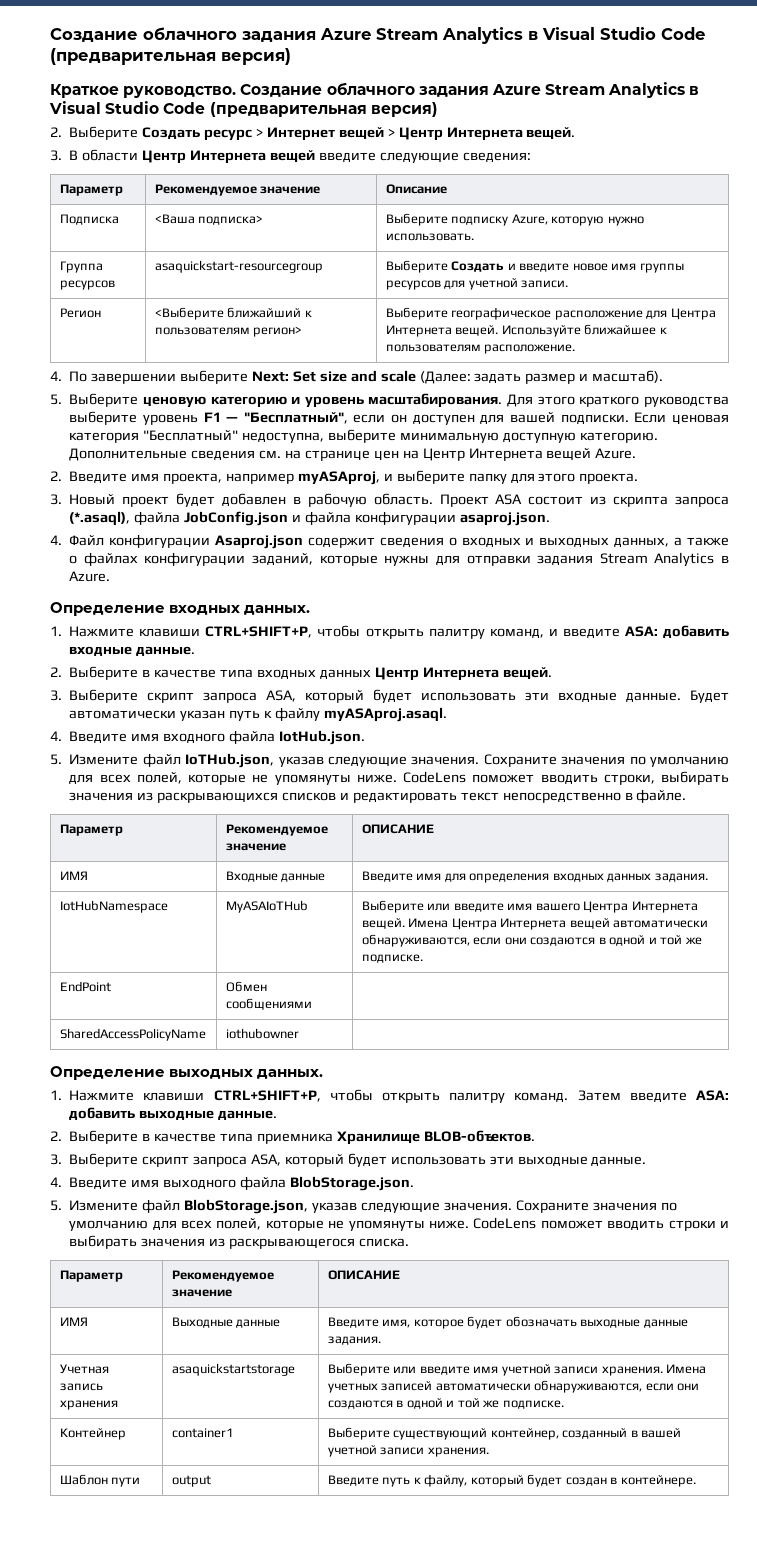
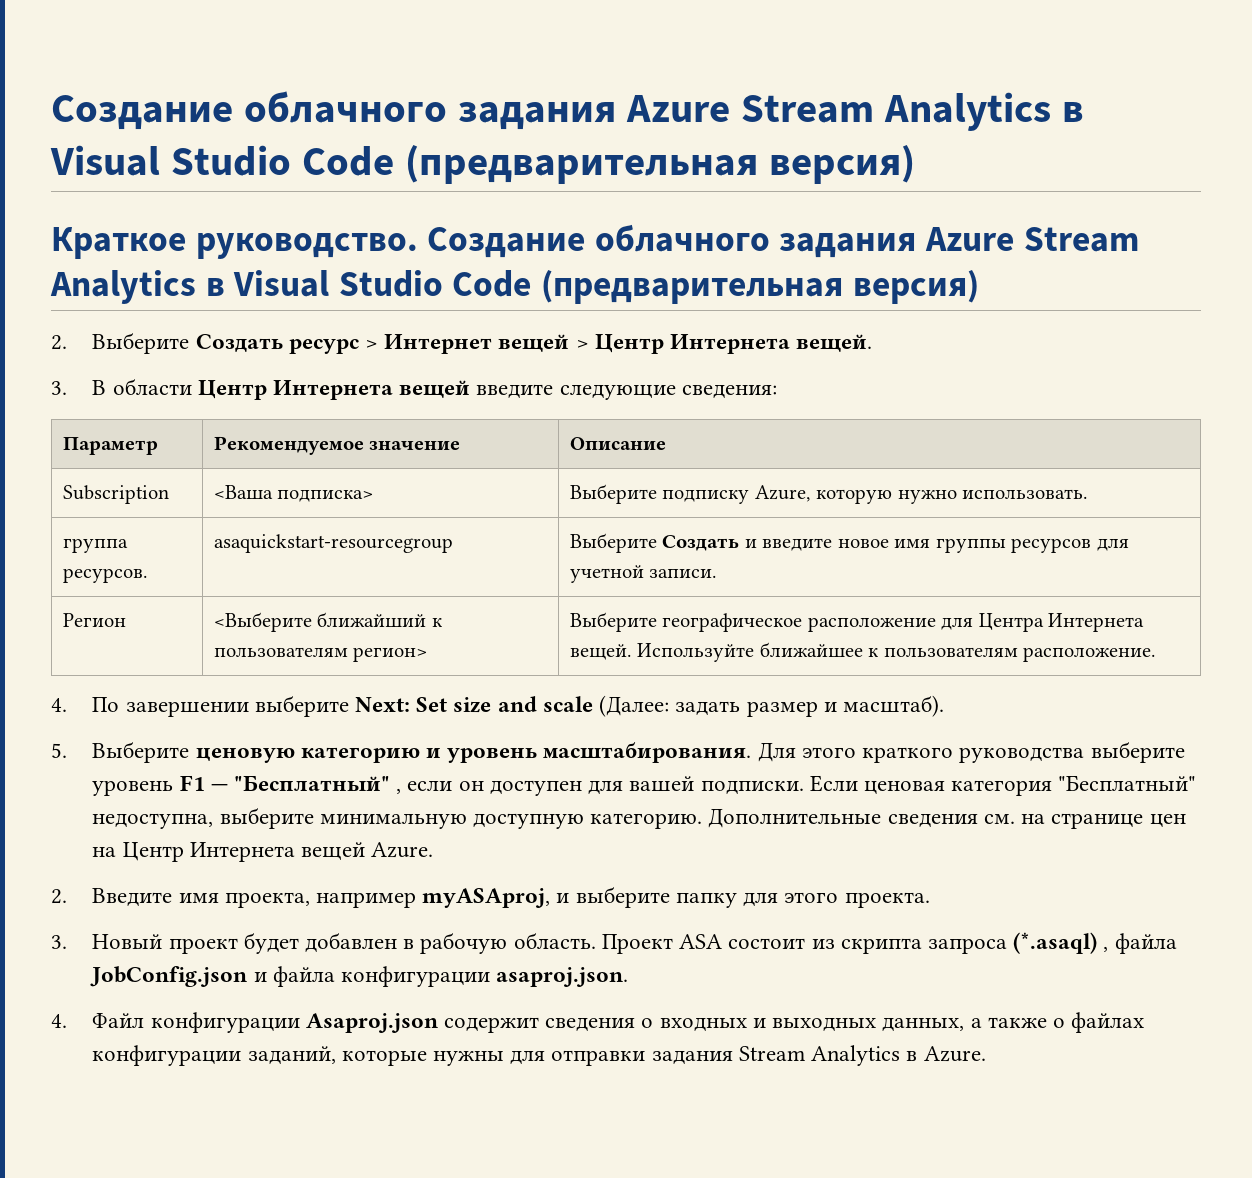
[59,214,119,225] Подписка -> [62,485,169,504] Subscription
[59,261,103,273] [59,280,115,290] Группа ресурсов -> [62,538,128,553] [62,568,148,583] группа ресурсов.
[243,412,348,424] "Бесплатный", -> [234,775,402,794] "Бесплатный" ,
[69,511,131,526] (*.asaql), -> [1013,932,1109,954] (*.asaql) ,
[50,602,311,616] [50,625,729,639] [69,646,196,656] [50,666,552,681] [50,689,730,703] [69,707,447,722] [50,730,365,745] [50,753,729,768] [69,771,729,785] [69,789,687,803] [59,824,123,836] [225,824,328,836] [225,843,286,851] [361,824,434,834] [59,871,88,880] [225,871,326,882] [361,871,708,883] [59,900,168,913] [225,900,308,913] [361,900,698,913] [361,918,709,930] [361,934,702,947] [361,954,423,963] [59,981,111,992] [225,981,267,992] [225,998,312,1010] [59,1028,206,1041] [225,1028,299,1039] [50,1066,324,1080] [50,1089,730,1103] [69,1107,278,1120] [50,1130,535,1145] [50,1153,647,1167] [50,1176,414,1191] [50,1199,677,1214] [69,1217,730,1231] [69,1235,409,1249] [59,1270,123,1282] [171,1270,274,1282] [171,1289,232,1297] [327,1270,400,1280] [59,1317,88,1326] [171,1317,281,1328] [327,1316,688,1329] [327,1336,381,1345] [59,1364,109,1374] [59,1383,103,1391] [59,1400,118,1410] [171,1363,295,1376] [327,1363,707,1376] [327,1380,700,1393] [327,1398,564,1409] [59,1428,126,1440] [171,1428,234,1438] [327,1427,682,1440] [327,1445,489,1457] [59,1474,141,1487] [171,1475,211,1487] [327,1474,696,1487] // Определение входных данных. // 1. Нажмите клавиши CTRL+SHIFT+P, чтобы открыть палитру команд, и введите ASA: добавить входные данные. // 2. Выберите в качестве типа входных данных Центр Интернета вещей. // 3. Выберите скрипт запроса ASA, который будет использовать эти входные данные. Будет автоматически указан путь к файлу myASAproj.asaql. // 4. Введите имя входного файла IotHub.json. // 5. Измените файл IoTHub.json, указав следующие значения. Сохраните значения по умолчанию для всех полей, которые не упомянуты ниже. CodeLens поможет вводить строки, выбирать значения из раскрывающихся списков и редактировать текст непосредственно в файле. // Параметр | Рекомендуемое значение | ОПИСАНИЕ // ИМЯ | Входные данные | Введите имя для определения входных данных задания. // IotHubNamespace | MyASAIoTHub | Выберите или введите имя вашего Центра Интернета вещей. Имена Центра Интернета вещей автоматически обнаруживаются, если они создаются в одной и той же подписке. // EndPoint | Обмен сообщениями | // SharedAccessPolicyName | iothubowner | // Определение выходных данных. // 1. Нажмите клавиши CTRL+SHIFT+P, чтобы открыть палитру команд. Затем введите ASA: добавить выходные данные. // 2. Выберите в качестве типа приемника Хранилище BLOB-объектов. // 3. Выберите скрипт запроса ASA, который будет использовать эти выходные данные. // 4. Введите имя выходного файла BlobStorage.json. // 5. Измените файл BlobStorage.json, указав следующие значения. Сохраните значения по умолчанию для всех полей, которые не упомянуты ниже. CodeLens поможет вводить строки и выбирать значения из раскрывающегося списка. // Параметр | Рекомендуемое значение | ОПИСАНИЕ // ИМЯ | Выходные данные | Введите имя, которое будет обозначать выходные данные задания. // Учетная запись хранения | asaquickstartstorage | Выберите или введите имя учетной записи хранения. Имена учетных записей автоматически обнаруживаются, если они создаются в одной и той же подписке. // Контейнер | container1 | Выберите существующий контейнер, созданный в вашей учетной записи хранения. // Шаблон пути | output | Введите путь к файлу, который будет создан в контейнере. -> (986, 1054) none

